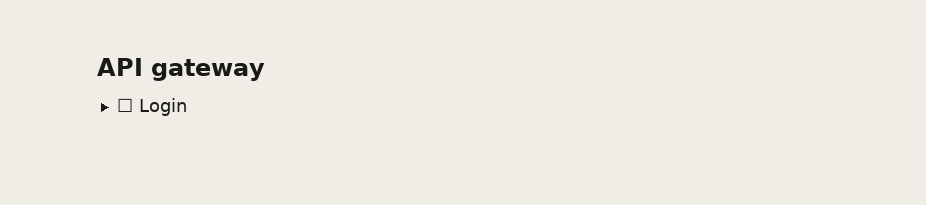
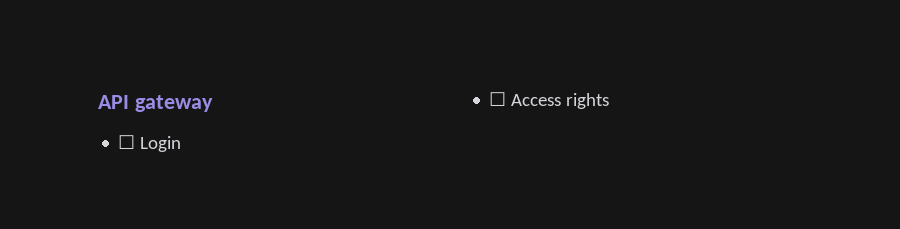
(187, 107) none -> [489,92,610,109] // ☐ Access rights

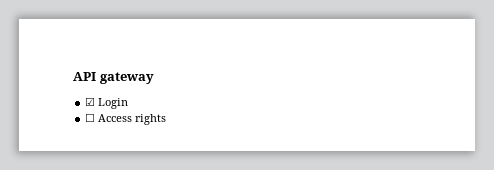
[118,135,136,149] ☐ -> [85,97,96,106] ☑

